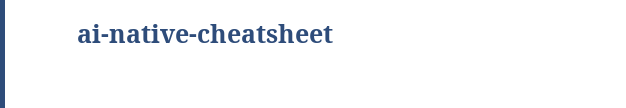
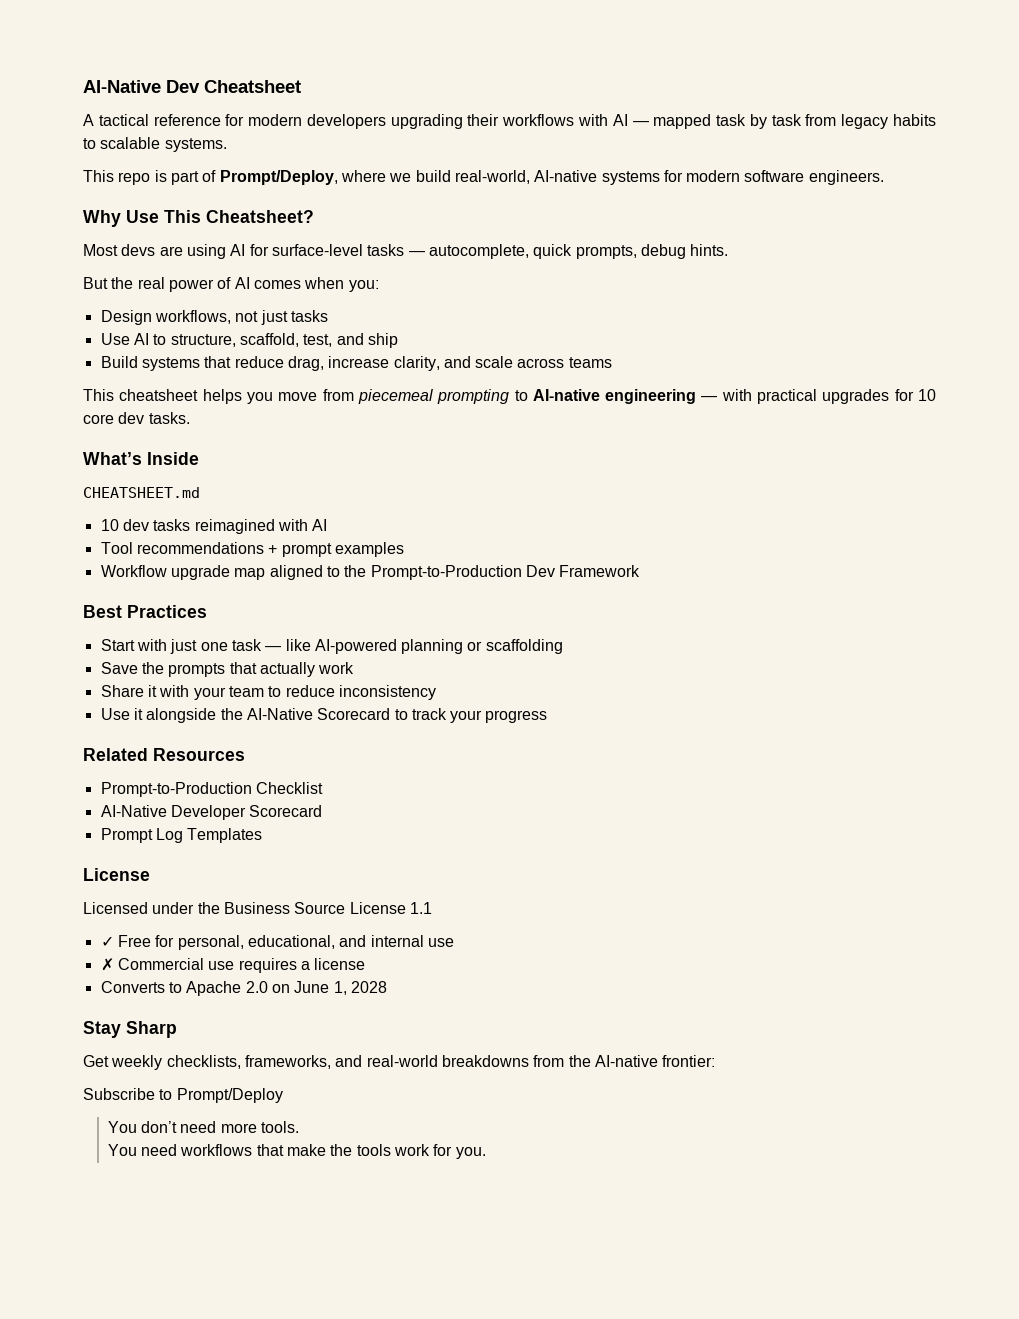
[77,24,333,43] ai-native-cheatsheet -> [83,80,301,93] [83,114,937,129] [83,137,227,152] [83,170,884,185] [83,210,314,227] [83,244,729,259] [83,277,379,292] [100,310,328,325] [100,333,398,348] [100,356,612,371] [83,389,936,404] [83,412,190,424] [83,452,199,465] [83,487,200,498] [100,519,328,534] [100,542,404,557] [100,565,641,580] [83,605,207,618] [100,639,563,654] [100,662,355,677] [100,685,436,700] [100,708,548,723] [83,748,245,761] [100,782,323,797] [100,805,323,820] [100,828,263,843] [83,868,150,881] [83,902,432,914] [100,935,454,950] [100,958,366,973] [100,981,387,996] [83,1021,177,1038] [83,1055,716,1070] [83,1088,283,1103] [107,1121,300,1133] [107,1144,486,1159] AI-Native Dev Cheatsheet // A tactical reference for modern developers upgrading their workflows with AI — mapped task by task from legacy habits to scalable systems. // This repo is part of Prompt/Deploy, where we build real-world, AI-native systems for modern software engineers. // Why Use This Cheatsheet? // Most devs are using AI for surface-level tasks — autocomplete, quick prompts, debug hints. // But the real power of AI comes when you: // Design workflows, not just tasks // Use AI to structure, scaffold, test, and ship // Build systems that reduce drag, increase clarity, and scale across teams // This cheatsheet helps you move from piecemeal prompting to AI-native engineering — with practical upgrades for 10 core dev tasks. // What’s Inside // CHEATSHEET.md // 10 dev tasks reimagined with AI // Tool recommendations + prompt examples // Workflow upgrade map aligned to the Prompt-to-Production Dev Framework // Best Practices // Start with just one task — like AI-powered planning or scaffolding // Save the prompts that actually work // Share it with your team to reduce inconsistency // Use it alongside the AI-Native Scorecard to track your progress // Related Resources // Prompt-to-Production Checklist // AI-Native Developer Scorecard // Prompt Log Templates // License // Licensed under the Business Source License 1.1 // ✓ Free for personal, educational, and internal use // ✗ Commercial use requires a license // Converts to Apache 2.0 on June 1, 2028 // Stay Sharp // Get weekly checklists, frameworks, and real-world breakdowns from the AI-native frontier: // Subscribe to Prompt/Deploy // You don’t need more tools. // You need workflows that make the tools work for you.

